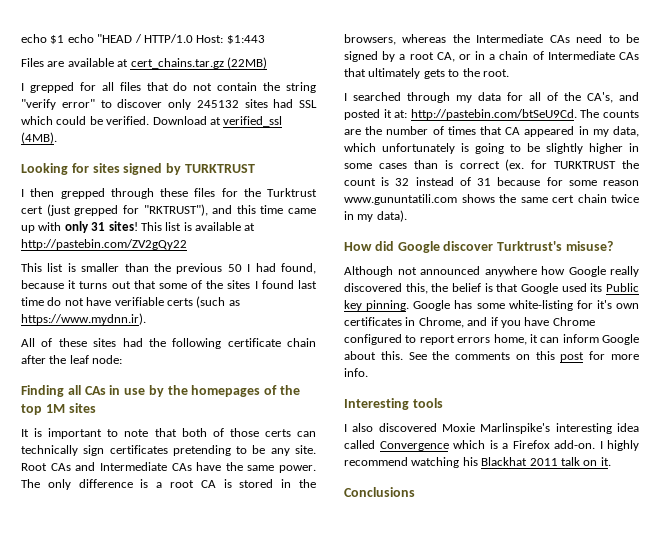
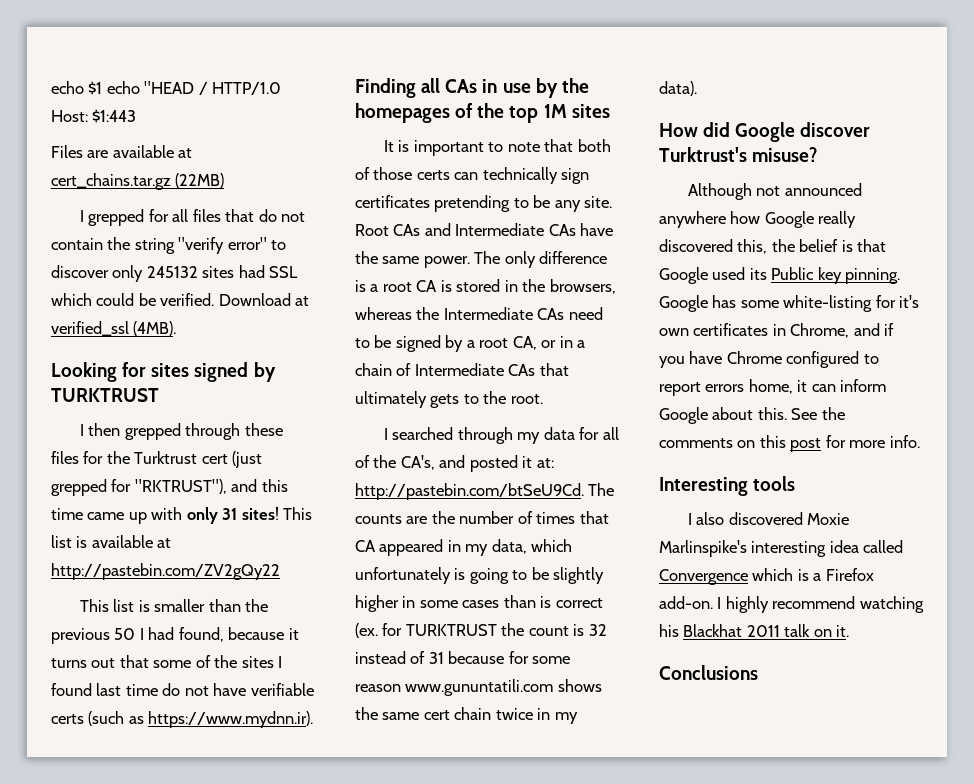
[21,338,316,349] [21,355,123,364] // All of these sites had the following certificate chain after the leaf node: -> (314, 719) none

